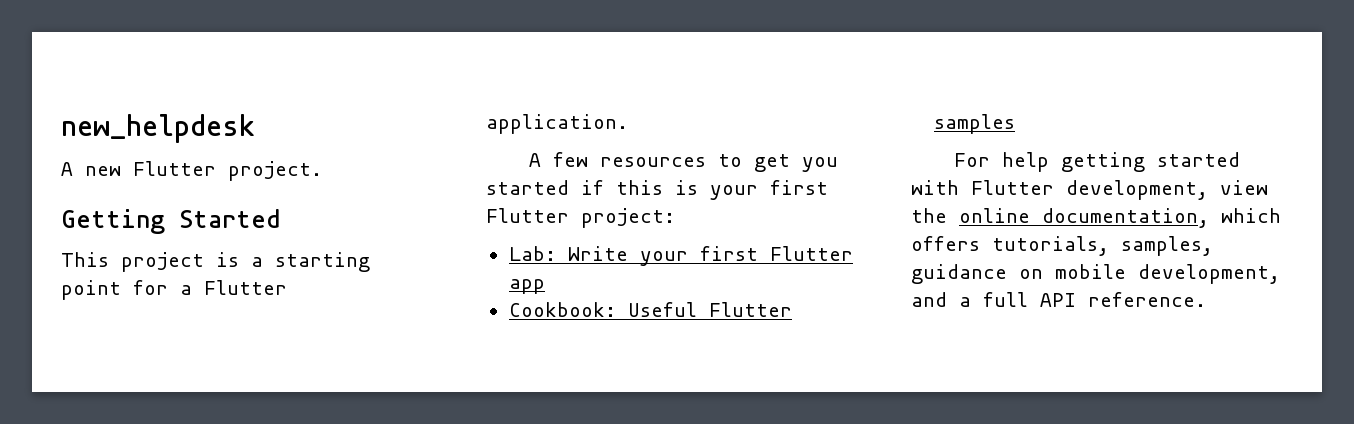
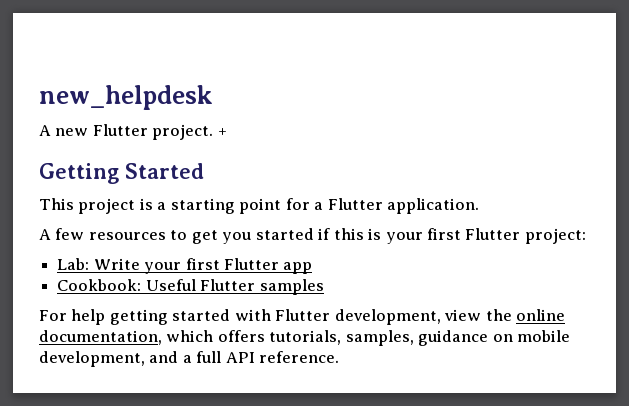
(322, 171) none -> [217,128,227,136] +

